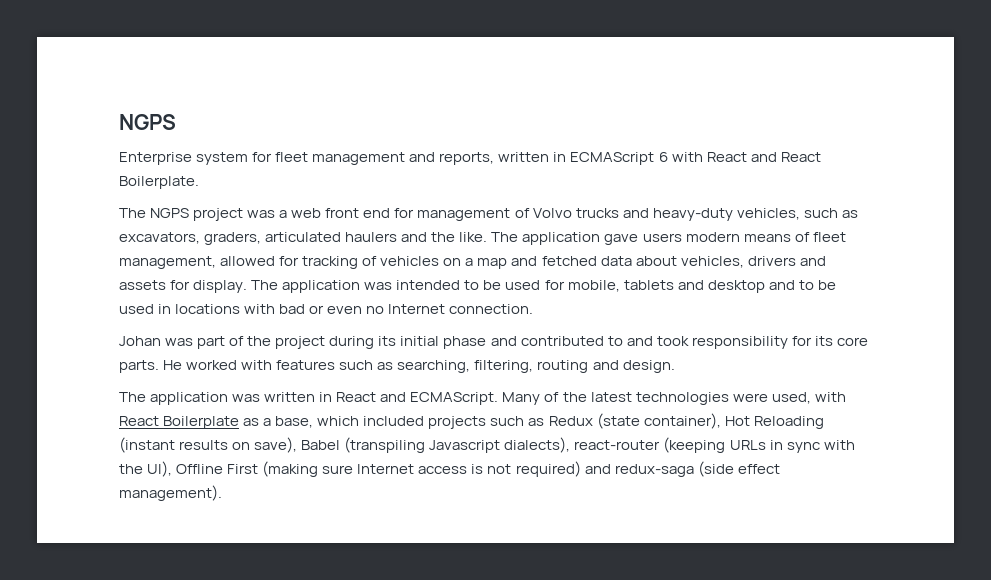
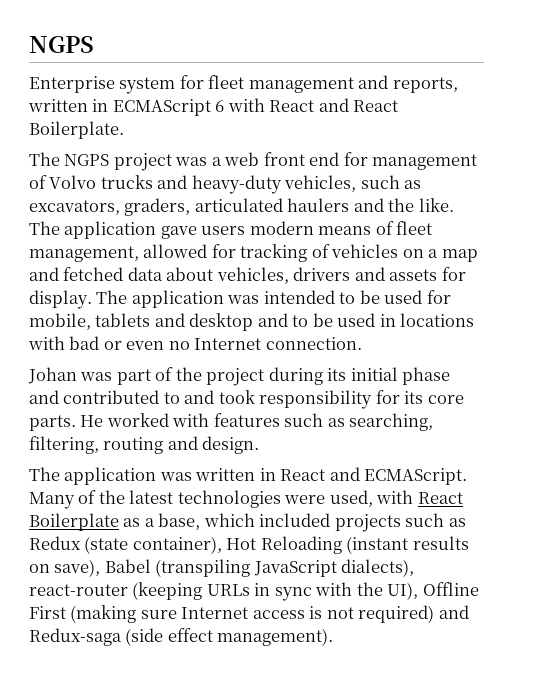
[429,440,501,453] Javascript -> [253,560,337,577] JavaScript
[614,464,694,477] redux-saga -> [29,628,122,646] Redux-saga

